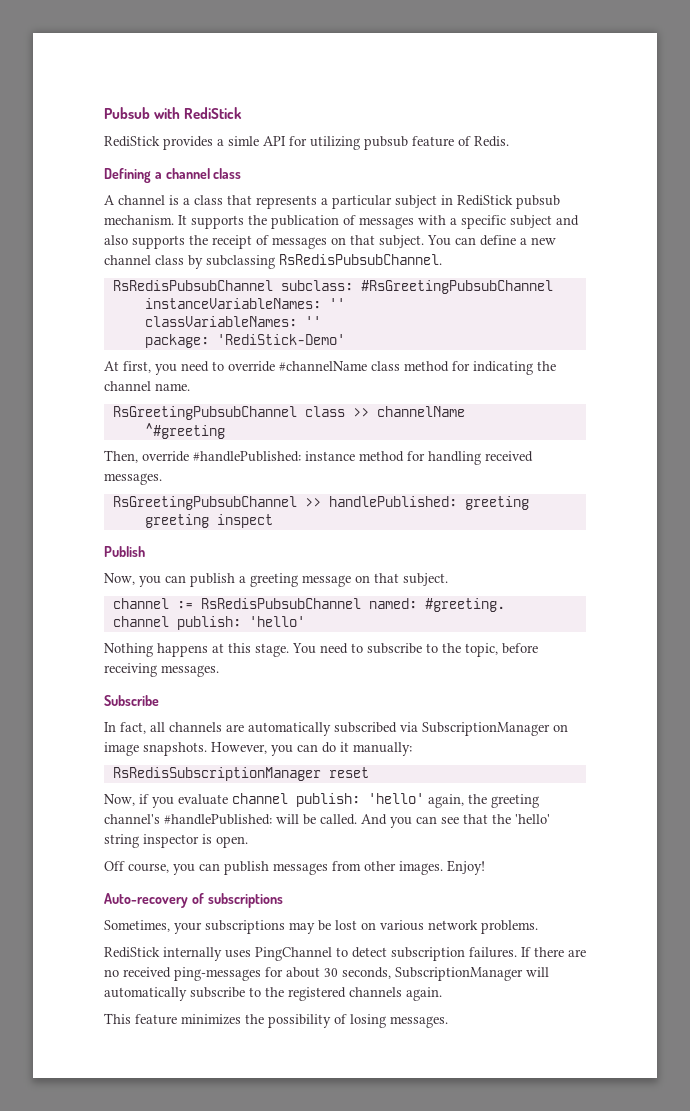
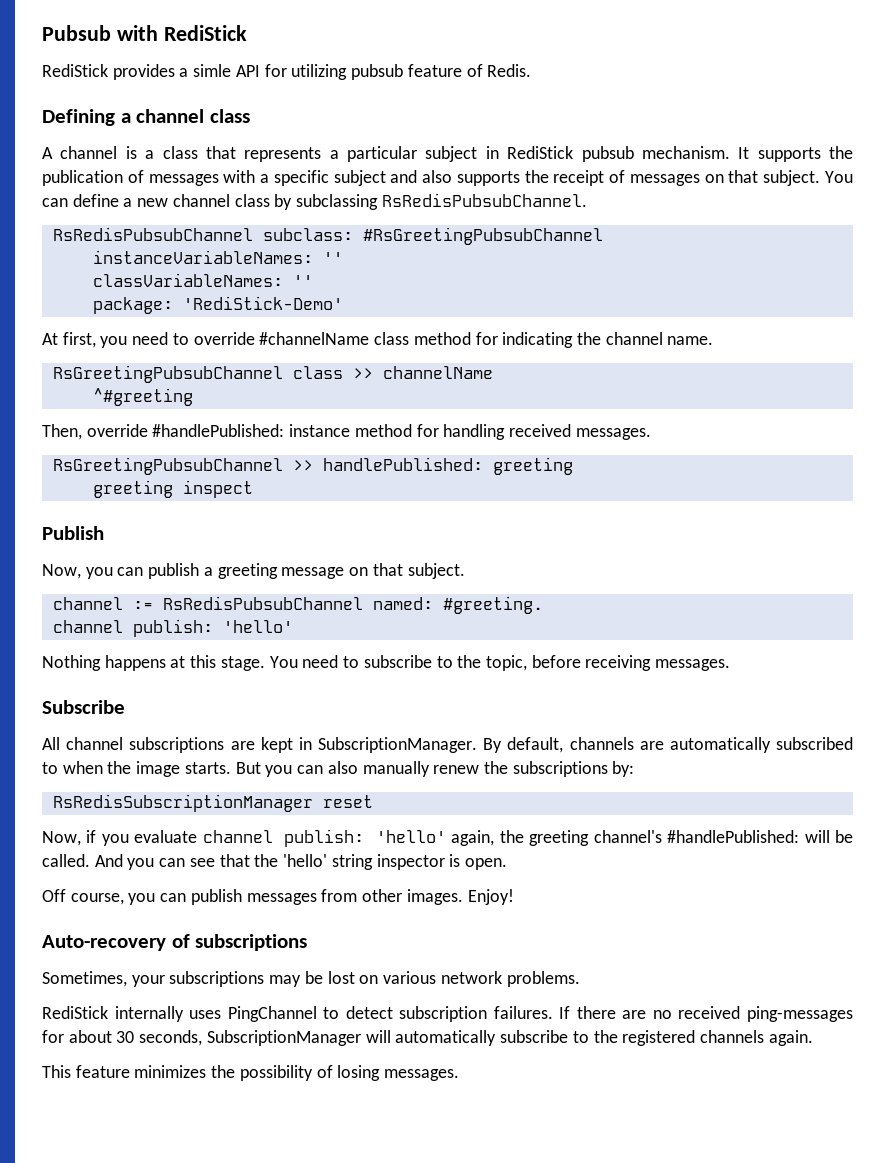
[104,722,568,736] [104,742,412,756] In fact, all channels are automatically subscribed via SubscriptionManager on image snapshots. However, you can do it manually: -> [42,737,853,753] [42,761,635,777] All channel subscriptions are kept in SubscriptionManager. By default, channels are automatically subscribed to when the image starts. But you can also manually renew the subscriptions by:

